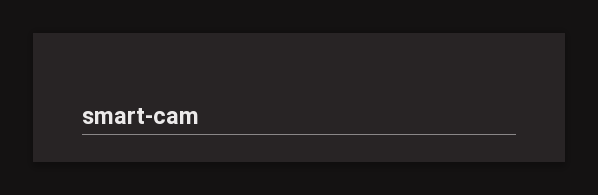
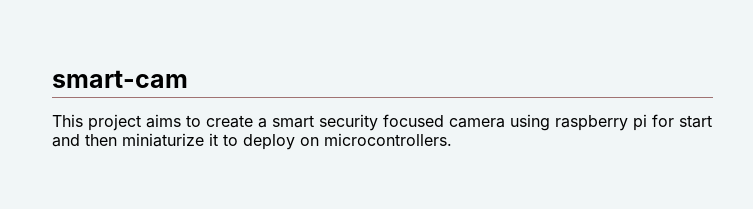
(199, 116) none -> [52,114,712,131] [52,133,452,150] // This project aims to create a smart security focused camera using raspberry pi for start and then miniaturize it to deploy on microcontrollers.

